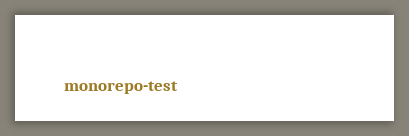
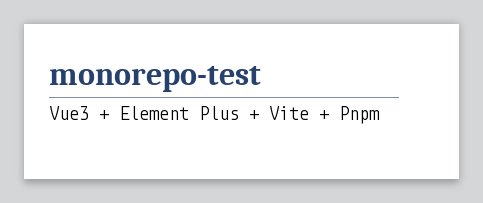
(178, 87) none -> [49,106,380,124] // Vue3 + Element Plus + Vite + Pnpm

